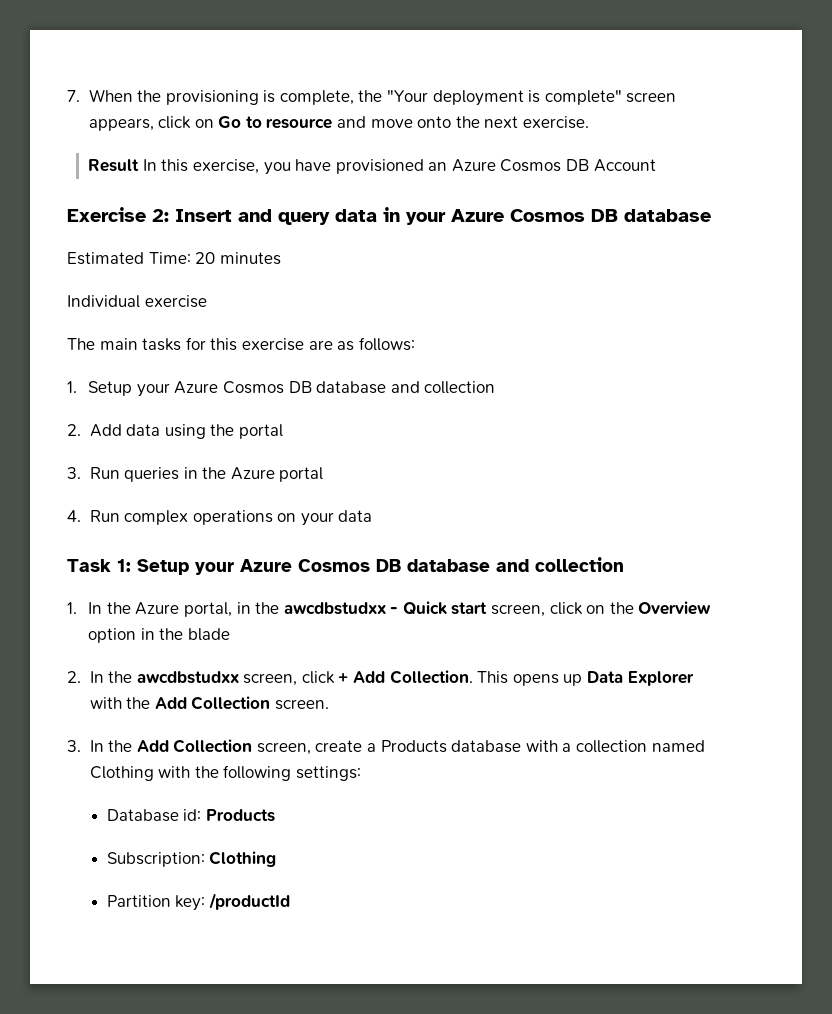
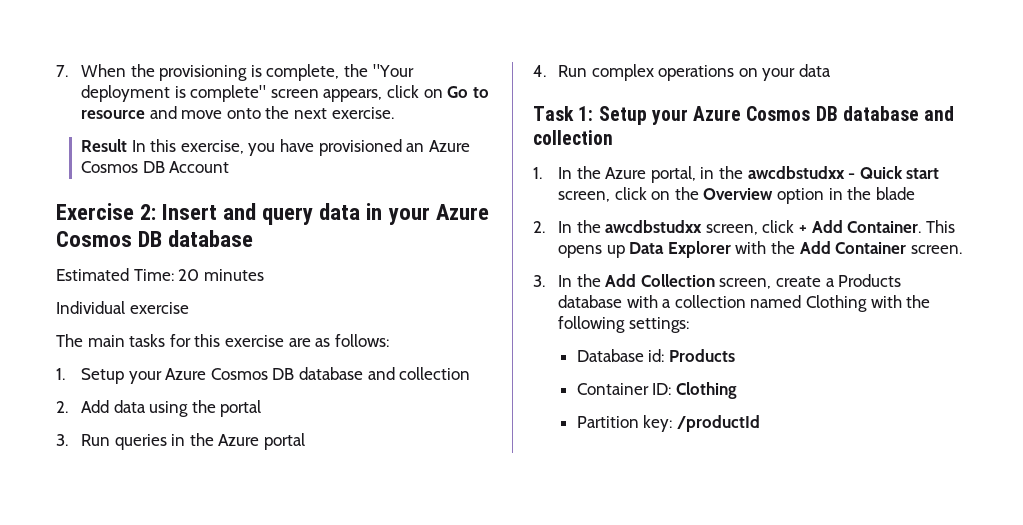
[389,670,473,684] Collection. -> [847,221,922,233] Container.
[191,696,271,710] Collection -> [835,242,907,254] Container
[106,852,205,867] Subscription: -> [576,383,672,395] Container ID:

